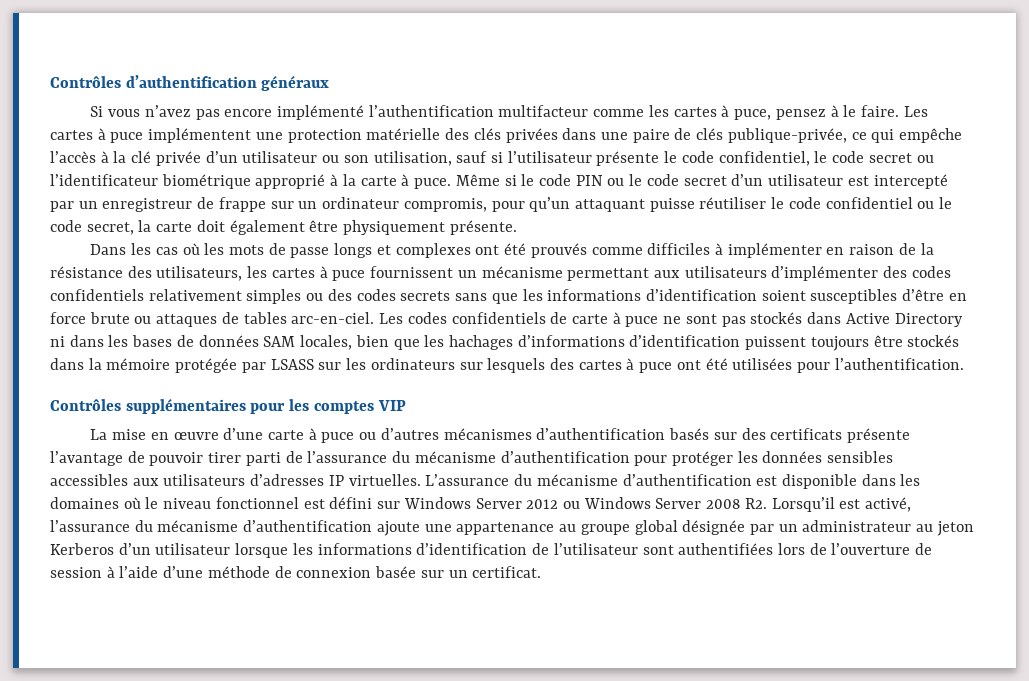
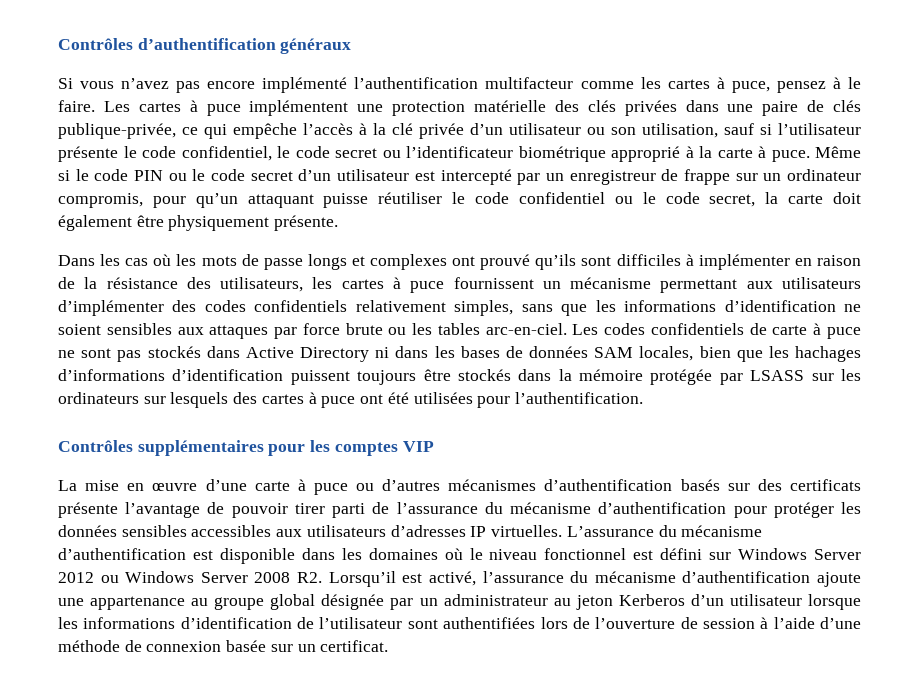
[504,243,643,258] été prouvés comme -> [480,254,612,270] prouvé qu’ils sont
[246,289,451,304] simples ou des codes secrets -> [454,300,514,316] simples,
[761,289,967,304] soient susceptibles d’être en -> [844,304,861,312] [58,323,298,339] ne soient sensibles aux attaques par
[156,312,239,327] attaques de -> [412,323,433,335] les

